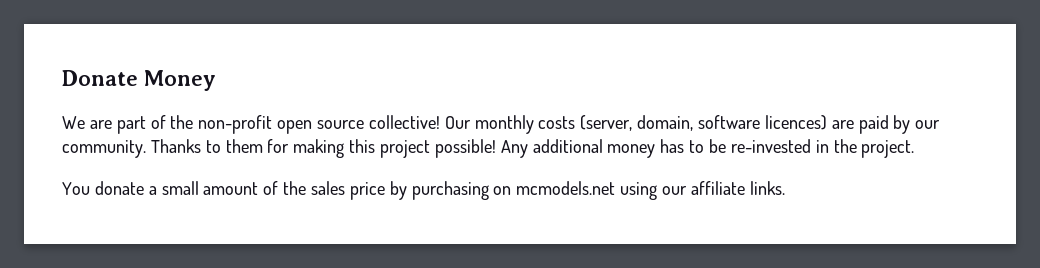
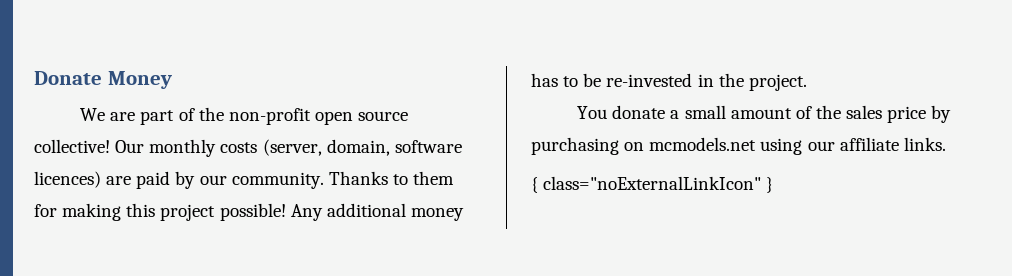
(785, 188) none -> [531,176,774,193] // { class="noExternalLinkIcon" }

